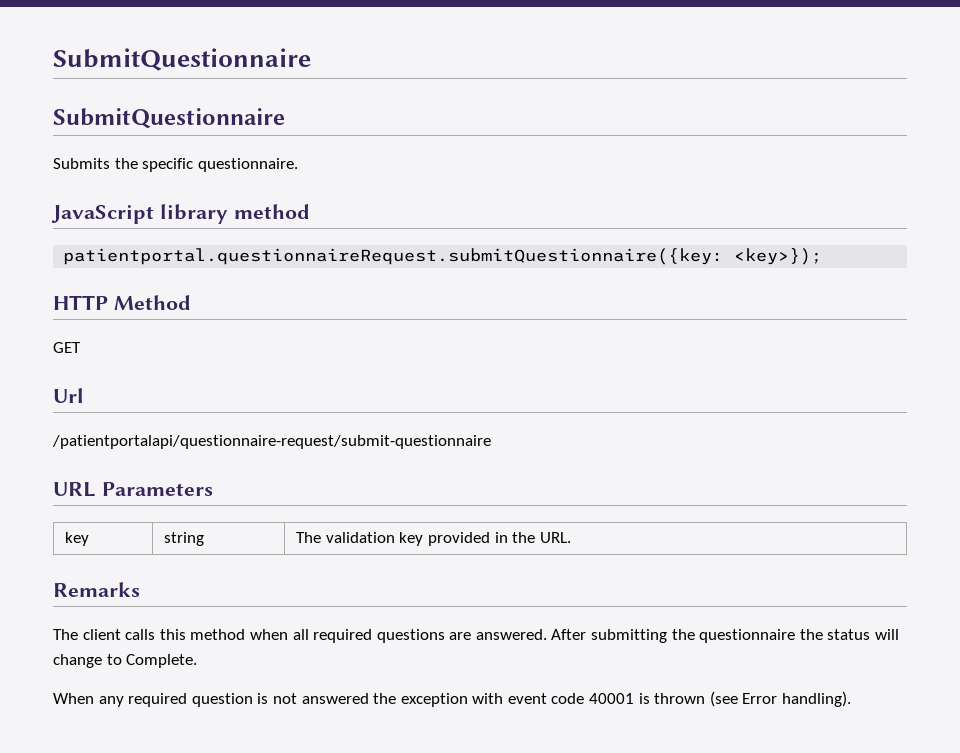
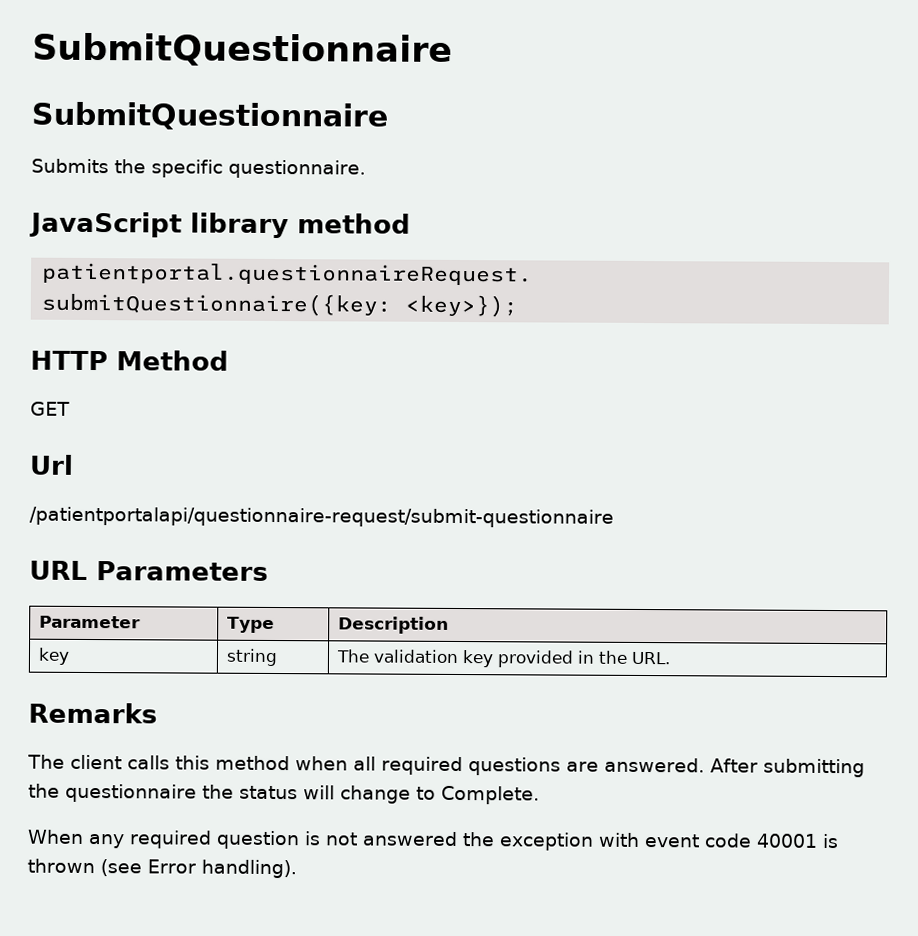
(213, 489) none -> [39,615,142,629] [227,616,276,634] [338,616,450,634] // Parameter | Type | Description

